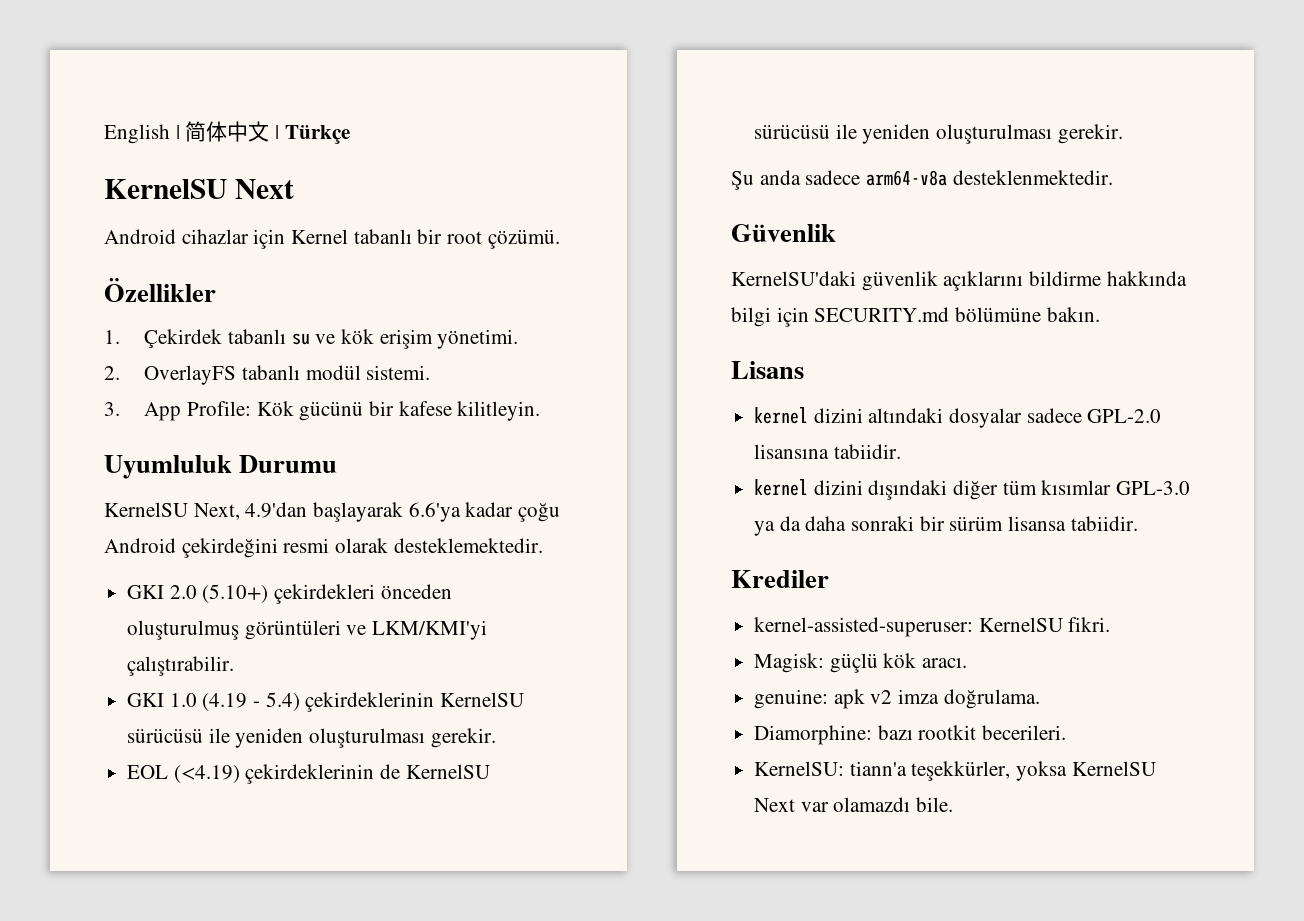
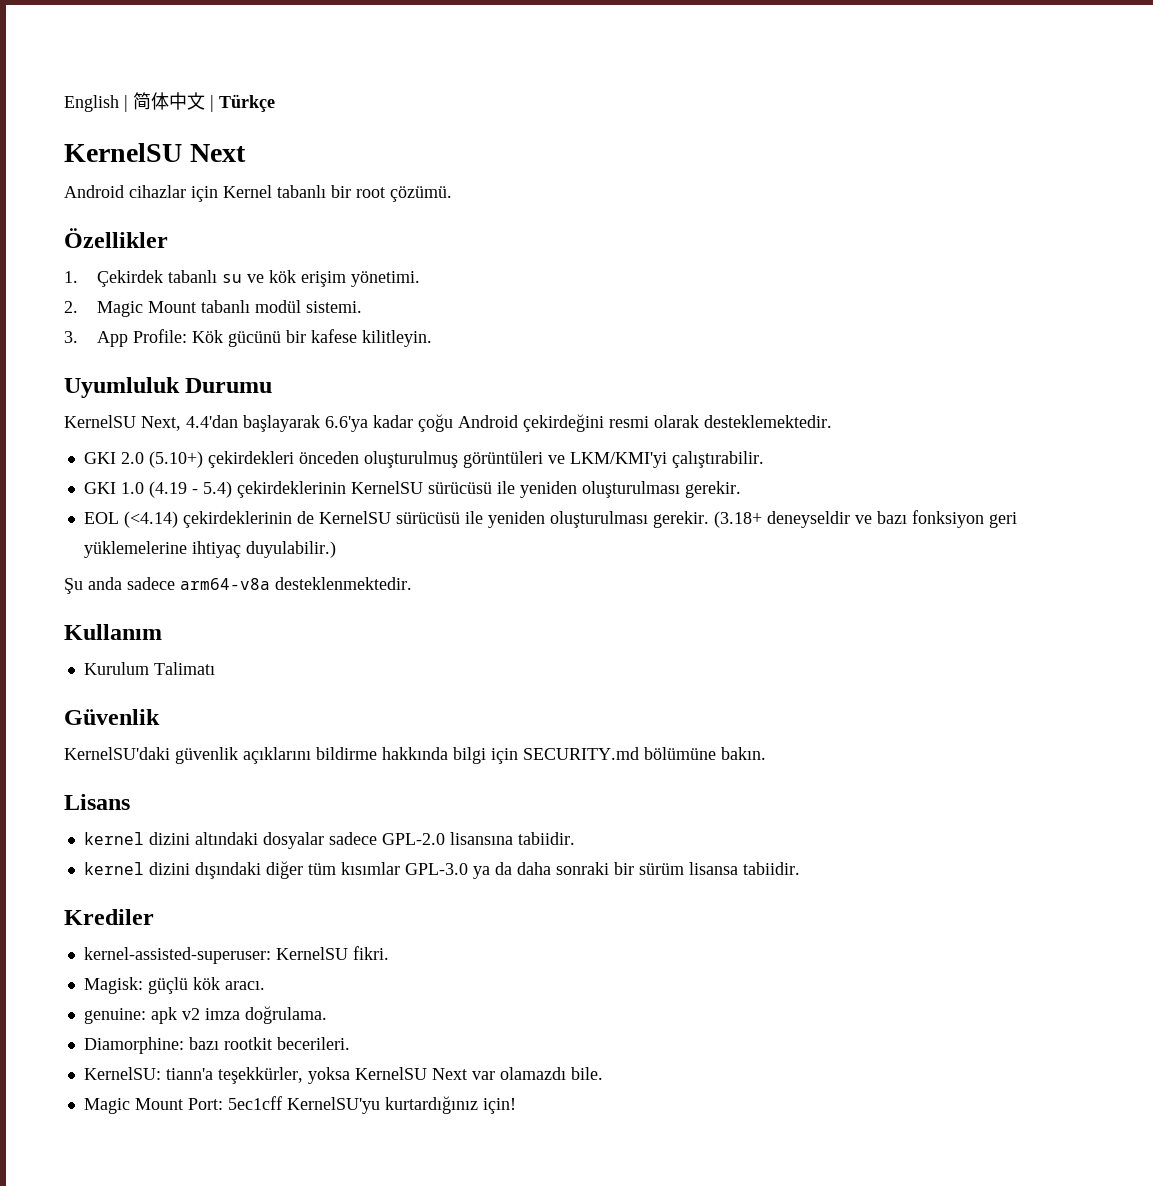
[144,365,237,385] OverlayFS -> [96,301,196,317] Magic Mount
[245,502,308,518] 4.9'dan -> [186,415,238,428] 4.4'dan
[173,765,240,783] (<4.19) -> [123,511,178,528] (<4.14)
(1123, 134) none -> [713,510,1017,528] [83,541,336,558] (3.18+ deneyseldir ve bazı fonksiyon geri yüklemelerine ihtiyaç duyulabilir.)
(1113, 177) none -> [64,624,162,640] [83,662,215,675] // Kullanım // Kurulum Talimatı
(954, 804) none -> [83,1096,516,1114] // Magic Mount Port: 5ec1cff KernelSU'yu kurtardığınız için!

